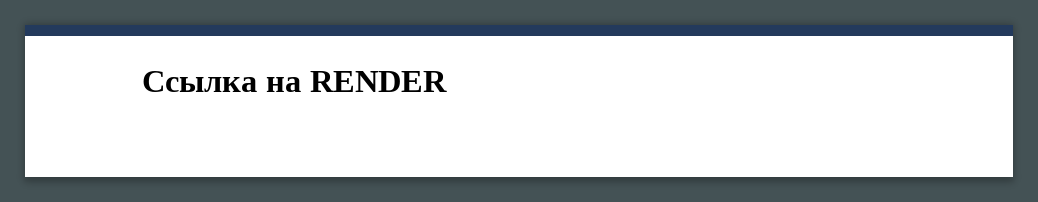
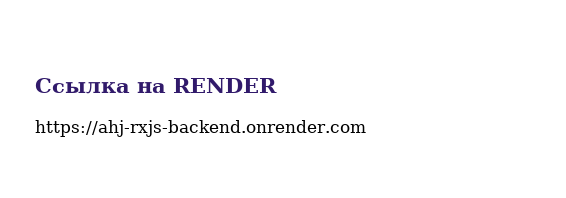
(447, 81) none -> [35,120,366,137] // https://ahj-rxjs-backend.onrender.com

